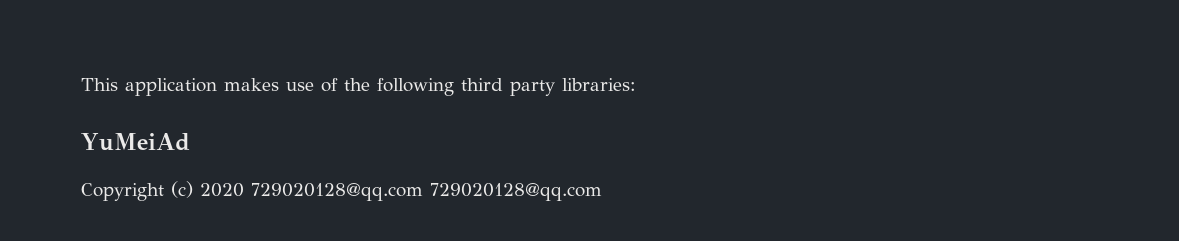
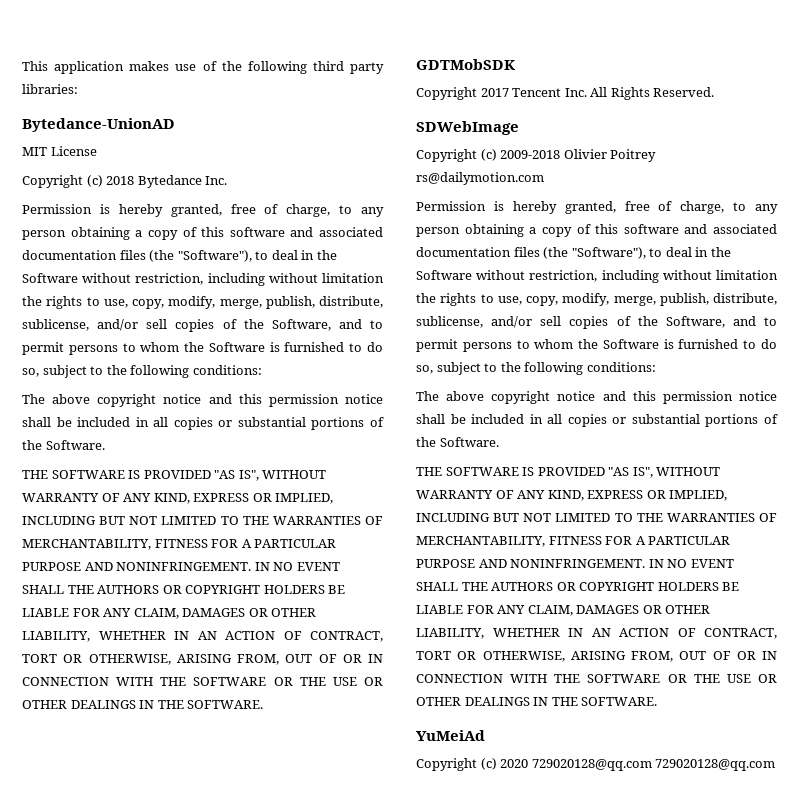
(636, 84) none -> [22,118,175,132] [22,146,97,156] [22,175,228,188] [22,204,384,217] [22,227,383,240] [22,250,337,262] [22,273,384,286] [22,296,383,309] [22,319,383,332] [22,342,383,355] [22,365,262,378] [22,394,383,407] [22,417,384,430] [22,440,105,450] [22,470,327,481] [22,493,334,504] [22,516,383,525] [22,539,337,550] [22,562,340,571] [22,585,346,594] [22,608,317,619] [22,631,383,642] [22,654,383,665] [22,677,384,686] [22,700,264,709] [416,59,516,70] [416,87,715,100] [416,121,519,135] [416,149,657,162] [416,172,544,185] [416,201,778,214] [416,224,777,237] [416,247,731,259] [416,270,778,283] [416,293,777,306] [416,316,777,329] [416,339,777,352] [416,362,656,375] [416,391,777,404] [416,414,778,427] [416,437,499,447] [416,467,721,478] [416,490,728,501] [416,513,777,522] [416,536,731,547] [416,559,734,568] [416,582,740,591] [416,605,711,616] [416,628,777,639] [416,651,777,662] [416,674,777,683] [416,697,658,706] // Bytedance-UnionAD // MIT License // Copyright (c) 2018 Bytedance Inc. // Permission is hereby granted, free of charge, to any person obtaining a copy of this software and associated documentation files (the "Software"), to deal in the Software without restriction, including without limitation the rights to use, copy, modify, merge, publish, distribute, sublicense, and/or sell copies of the Software, and to permit persons to whom the Software is furnished to do so, subject to the following conditions: // The above copyright notice and this permission notice shall be included in all copies or substantial portions of the Software. // THE SOFTWARE IS PROVIDED "AS IS", WITHOUT WARRANTY OF ANY KIND, EXPRESS OR IMPLIED, INCLUDING BUT NOT LIMITED TO THE WARRANTIES OF MERCHANTABILITY, FITNESS FOR A PARTICULAR PURPOSE AND NONINFRINGEMENT. IN NO EVENT SHALL THE AUTHORS OR COPYRIGHT HOLDERS BE LIABLE FOR ANY CLAIM, DAMAGES OR OTHER LIABILITY, WHETHER IN AN ACTION OF CONTRACT, TORT OR OTHERWISE, ARISING FROM, OUT OF OR IN CONNECTION WITH THE SOFTWARE OR THE USE OR OTHER DEALINGS IN THE SOFTWARE. // GDTMobSDK // Copyright 2017 Tencent Inc. All Rights Reserved. // SDWebImage // Copyright (c) 2009-2018 Olivier Poitrey rs@dailymotion.com // Permission is hereby granted, free of charge, to any person obtaining a copy of this software and associated documentation files (the "Software"), to deal in the Software without restriction, including without limitation the rights to use, copy, modify, merge, publish, distribute, sublicense, and/or sell copies of the Software, and to permit persons to whom the Software is furnished to do so, subject to the following conditions: // The above copyright notice and this permission notice shall be included in all copies or substantial portions of the Software. // THE SOFTWARE IS PROVIDED "AS IS", WITHOUT WARRANTY OF ANY KIND, EXPRESS OR IMPLIED, INCLUDING BUT NOT LIMITED TO THE WARRANTIES OF MERCHANTABILITY, FITNESS FOR A PARTICULAR PURPOSE AND NONINFRINGEMENT. IN NO EVENT SHALL THE AUTHORS OR COPYRIGHT HOLDERS BE LIABLE FOR ANY CLAIM, DAMAGES OR OTHER LIABILITY, WHETHER IN AN ACTION OF CONTRACT, TORT OR OTHERWISE, ARISING FROM, OUT OF OR IN CONNECTION WITH THE SOFTWARE OR THE USE OR OTHER DEALINGS IN THE SOFTWARE.

